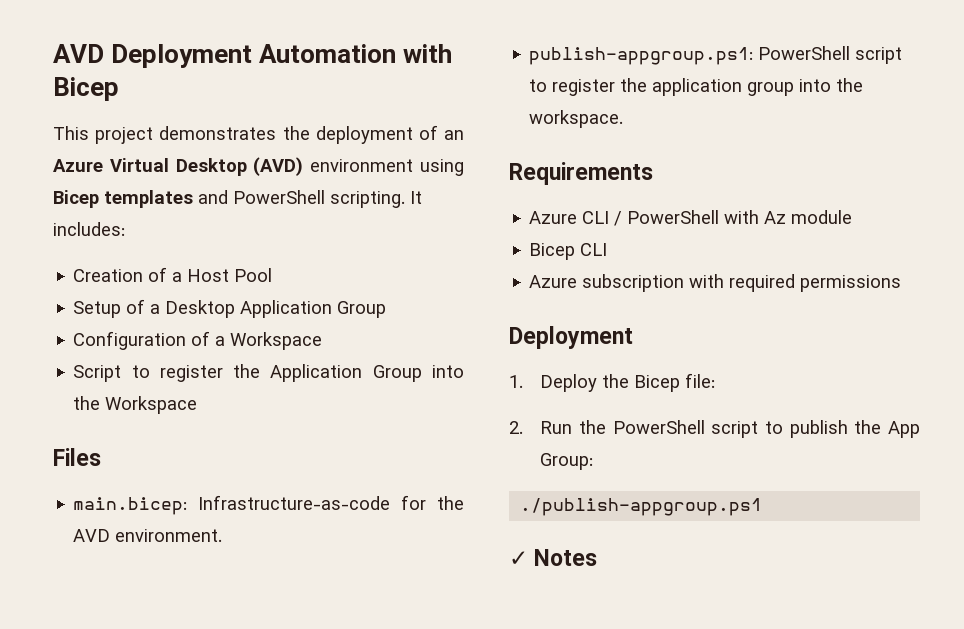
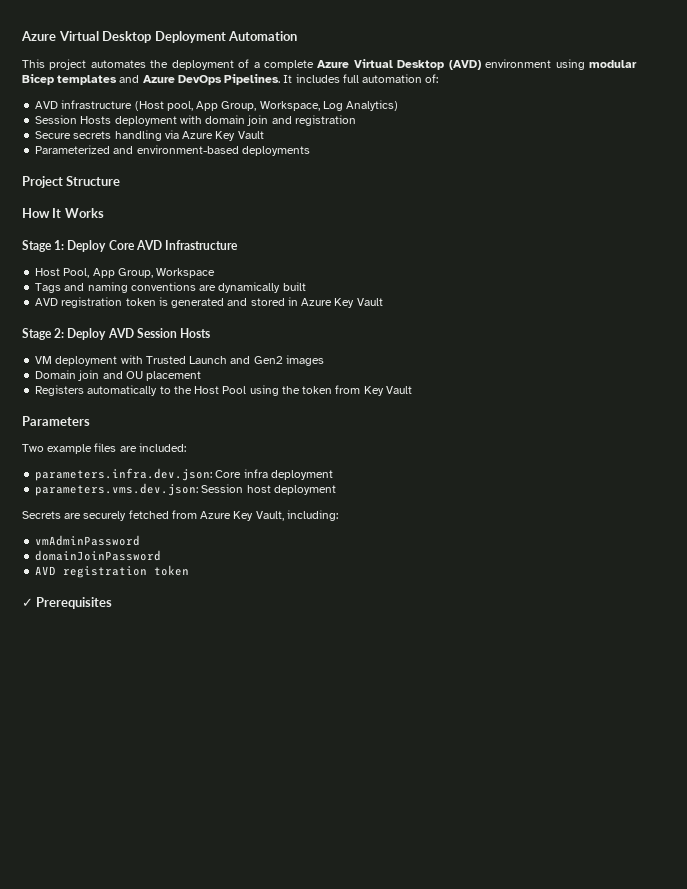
[53,44,104,63] AVD -> [21,31,152,43] Azure Virtual Desktop
[403,44,453,63] [53,77,119,101] with Bicep -> (298, 36) none
[159,126,277,140] demonstrates -> [90,60,146,68] automates
[444,130,465,140] an -> [253,60,314,70] a complete
(464, 167) none -> [589,60,637,68] modular
[233,190,422,208] [53,222,125,236] [73,267,273,282] [73,299,387,318] [73,331,323,350] [73,364,464,382] [73,396,198,414] [53,448,101,466] [73,495,464,515] [73,529,223,542] [529,46,903,65] [529,78,864,96] [529,110,624,128] [509,162,653,185] [529,210,853,226] [529,243,608,260] [529,274,902,292] [509,326,633,349] [509,373,716,392] [509,420,920,438] [540,453,594,470] [520,498,763,516] PowerShell scripting. It includes: // Creation of a Host Pool // Setup of a Desktop Application Group // Configuration of a Workspace // Script to register the Application Group into the Workspace // Files // main.bicep: Infrastructure-as-code for the AVD environment. // publish-appgroup.ps1: PowerShell script to register the application group into the workspace. // Requirements // Azure CLI / PowerShell with Az module // Bicep CLI // Azure subscription with required permissions // Deployment // 1. Deploy the Bicep file: // 2. Run the PowerShell script to publish the App Group: // ./publish-appgroup.ps1 -> [142,74,439,85] [35,100,399,111] [35,115,356,126] [35,130,264,141] [35,145,310,156] [22,176,121,188] [22,208,104,218] [22,240,239,252] [35,268,216,278] [35,282,306,293] [35,297,383,308] [22,328,211,340] [35,355,324,366] [35,370,202,381] [35,385,412,396] [22,416,90,426] [22,443,186,454] [35,468,333,481] [35,483,336,496] [22,510,338,521] [35,535,141,546] [35,550,162,561] [35,565,190,578] Azure DevOps Pipelines. It includes full automation of: // AVD infrastructure (Host pool, App Group, Workspace, Log Analytics) // Session Hosts deployment with domain join and registration // Secure secrets handling via Azure Key Vault // Parameterized and environment-based deployments // Project Structure // How It Works // Stage 1: Deploy Core AVD Infrastructure // Host Pool, App Group, Workspace // Tags and naming conventions are dynamically built // AVD registration token is generated and stored in Azure Key Vault // Stage 2: Deploy AVD Session Hosts // VM deployment with Trusted Launch and Gen2 images // Domain join and OU placement // Registers automatically to the Host Pool using the token from Key Vault // Parameters // Two example files are included: // parameters.infra.dev.json: Core infra deployment // parameters.vms.dev.json: Session host deployment // Secrets are securely fetched from Azure Key Vault, including: // vmAdminPassword // domainJoinPassword // AVD registration token
[534,549,598,566] Notes -> [36,597,113,609] Prerequisites

